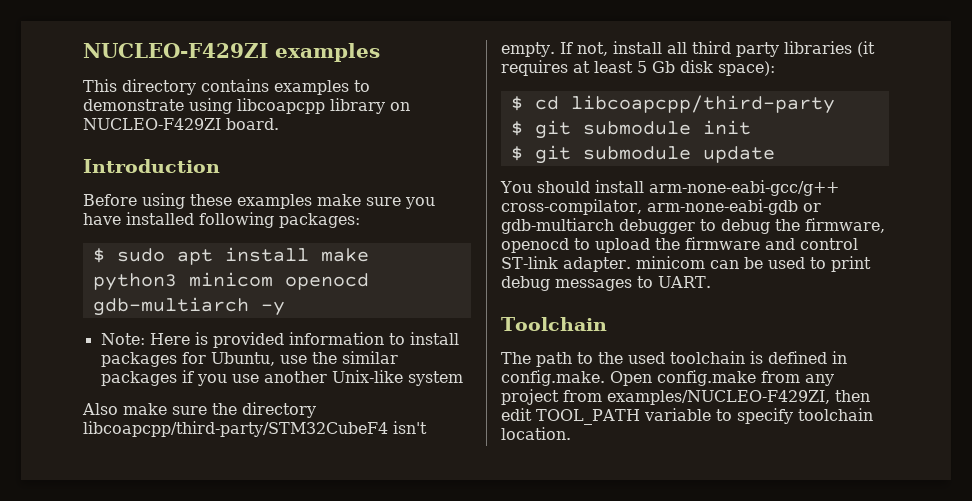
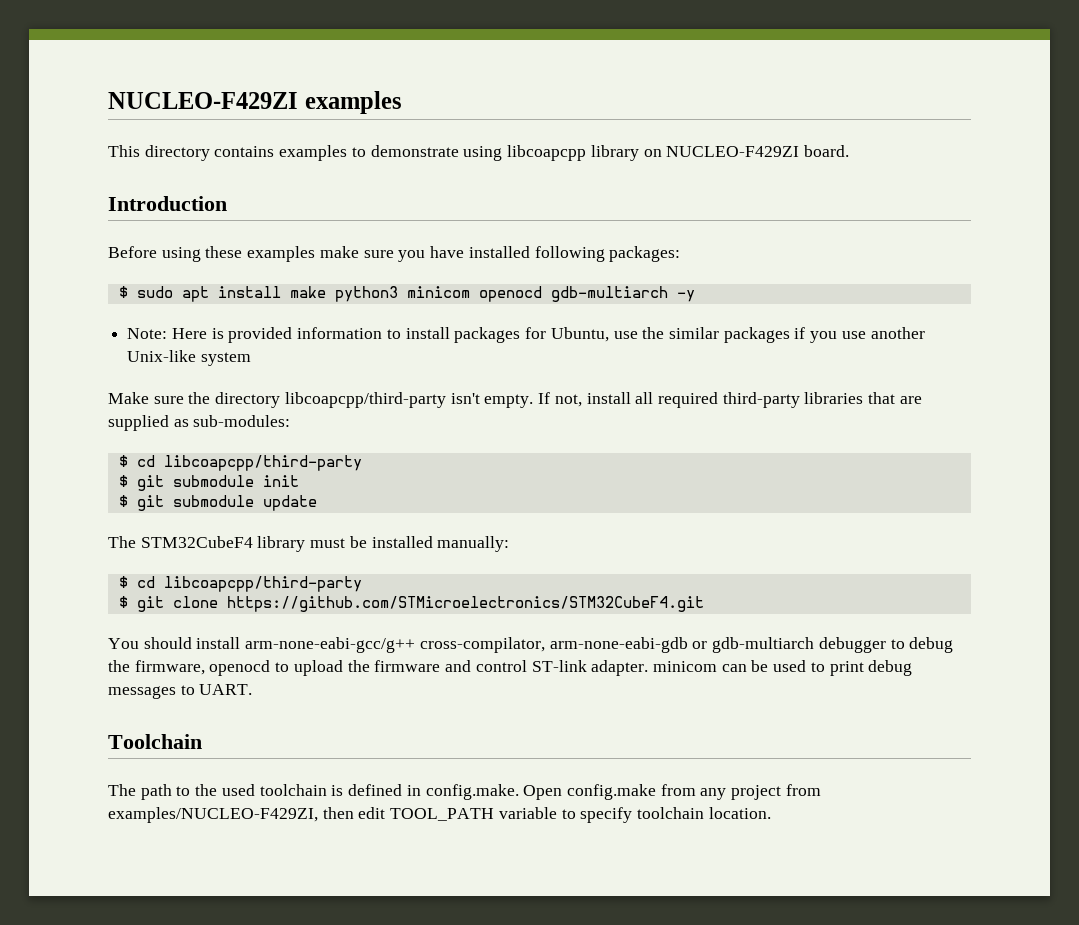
[82,403,167,415] Also make -> [108,392,149,404] Make
[83,421,388,437] libcoapcpp/third-party/STM32CubeF4 -> [284,392,446,408] libcoapcpp/third-party
[691,41,875,57] [501,60,775,76] third party libraries (it requires at least 5 Gb disk space): -> [657,392,922,408] [108,415,291,431] required third-party libraries that are supplied as sub-modules:
(775, 154) none -> [108,536,510,552] [118,576,362,592] [118,596,704,612] // The STM32CubeF4 library must be installed manually: // $ cd libcoapcpp/third-party // $ git clone https://github.com/STMicroelectronics/STM32CubeF4.git

